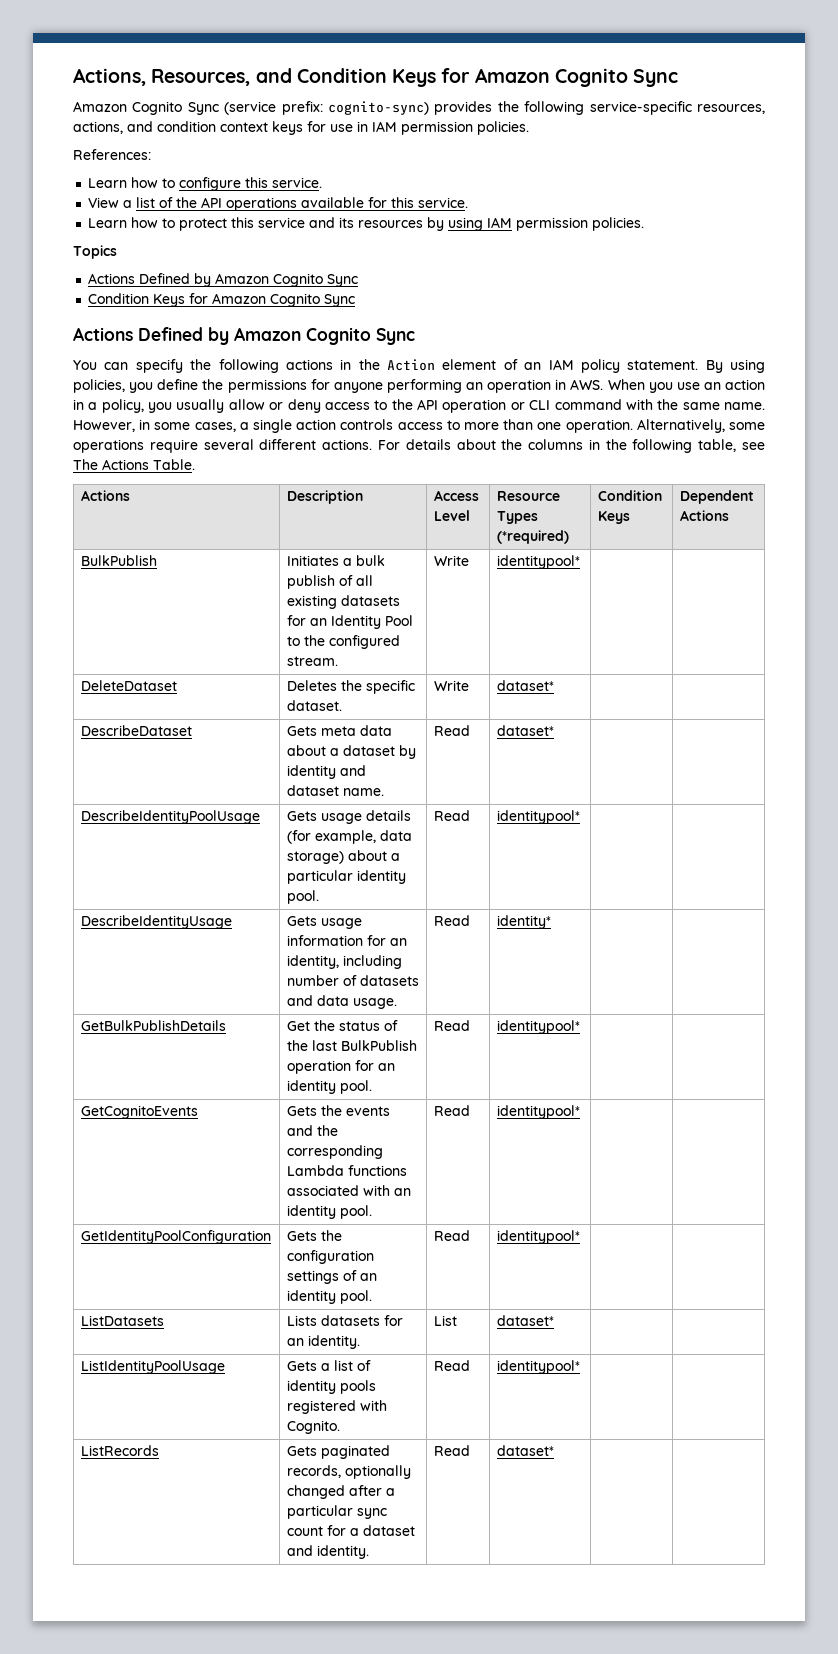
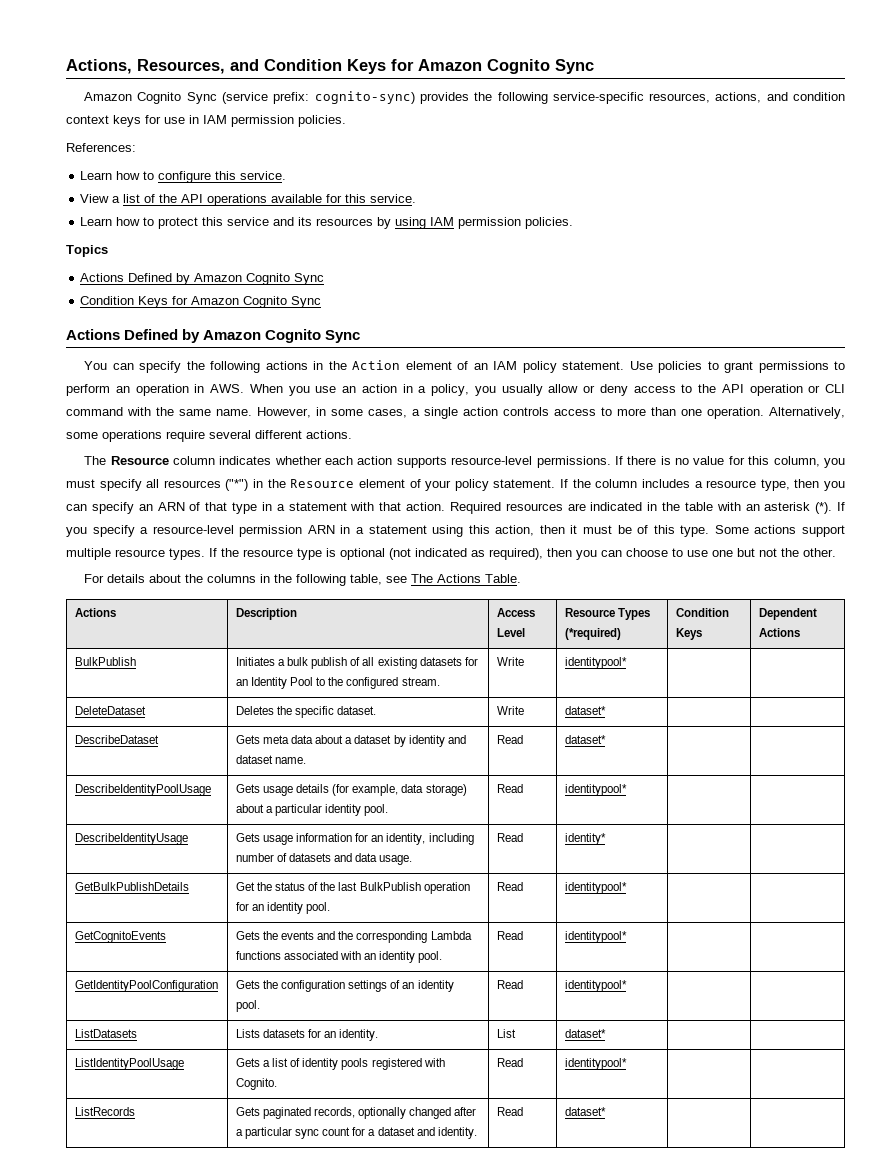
[705,359,765,373] [73,379,462,393] By using policies, you define the permissions for anyone performing -> [629,361,846,373] [66,384,110,396] Use policies to grant permissions to perform
(373, 444) none -> [84,456,845,468] [66,479,845,491] [66,502,846,514] [66,525,845,537] [66,548,836,560] // The Resource column indicates whether each action supports resource-level permissions. If there is no value for this column, you must specify all resources ("*") in the Resource element of your policy statement. If the column includes a resource type, then you can specify an ARN of that type in a statement with that action. Required resources are indicated in the table with an asterisk (*). If you specify a resource-level permission ARN in a statement using this action, then it must be of this type. Some actions support multiple resource types. If the resource type is optional (not indicated as required), then you can choose to use one but not the other. //

